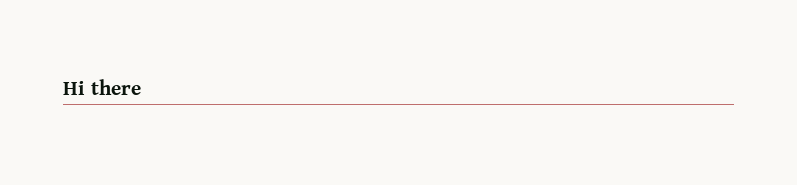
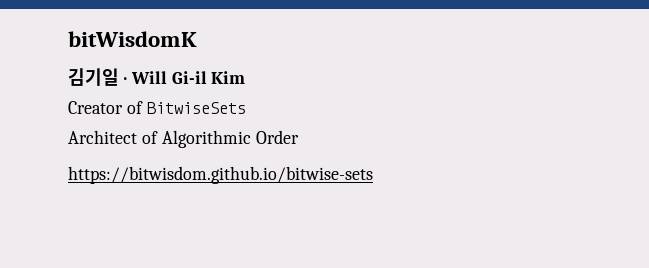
[63,79,141,95] Hi there -> [68,31,197,47] [68,68,246,86] [68,101,246,114] [68,130,299,148] [68,166,373,184] bitWisdomK // 김기일 · Will Gi-il Kim // Creator of BitwiseSets // Architect of Algorithmic Order // https://bitwisdom.github.io/bitwise-sets

